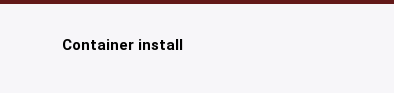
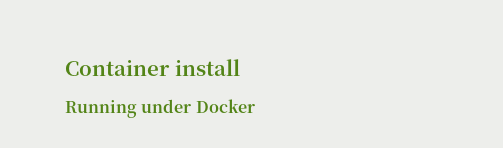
(184, 44) none -> [65,99,255,118] // Running under Docker

